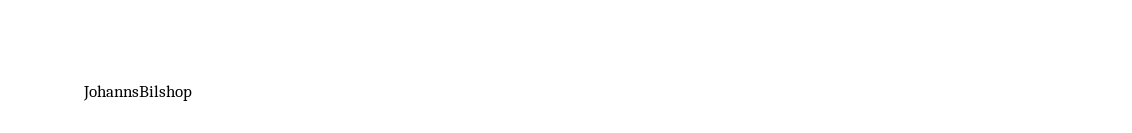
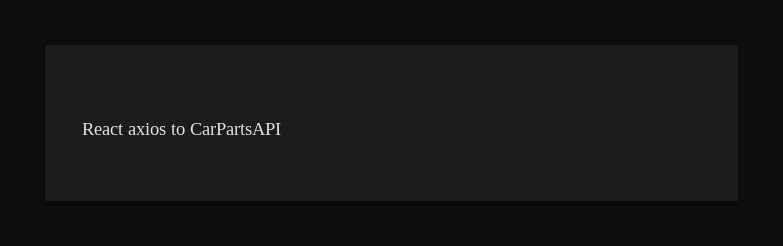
[83,85,192,101] JohannsBilshop -> [82,123,281,135] React axios to CarPartsAPI

